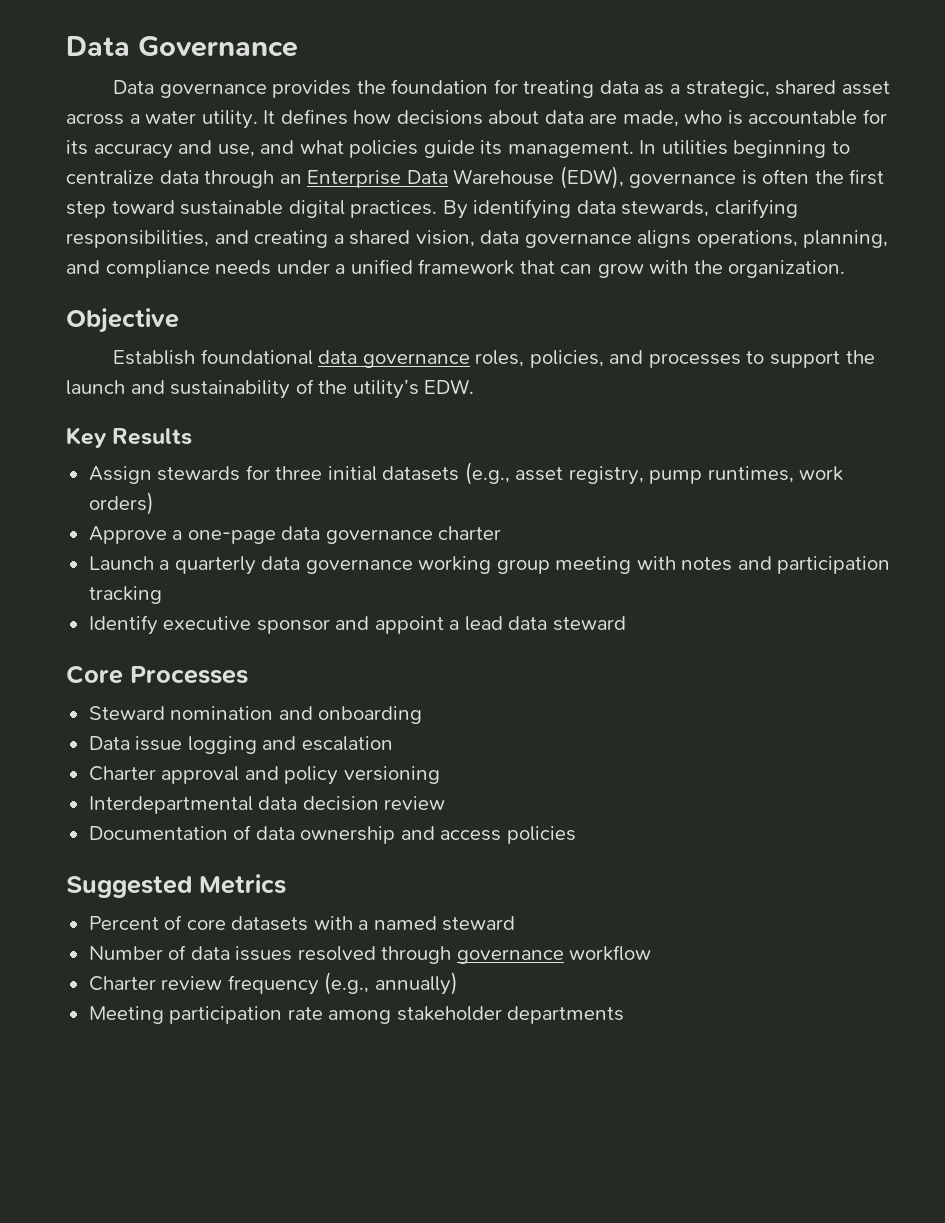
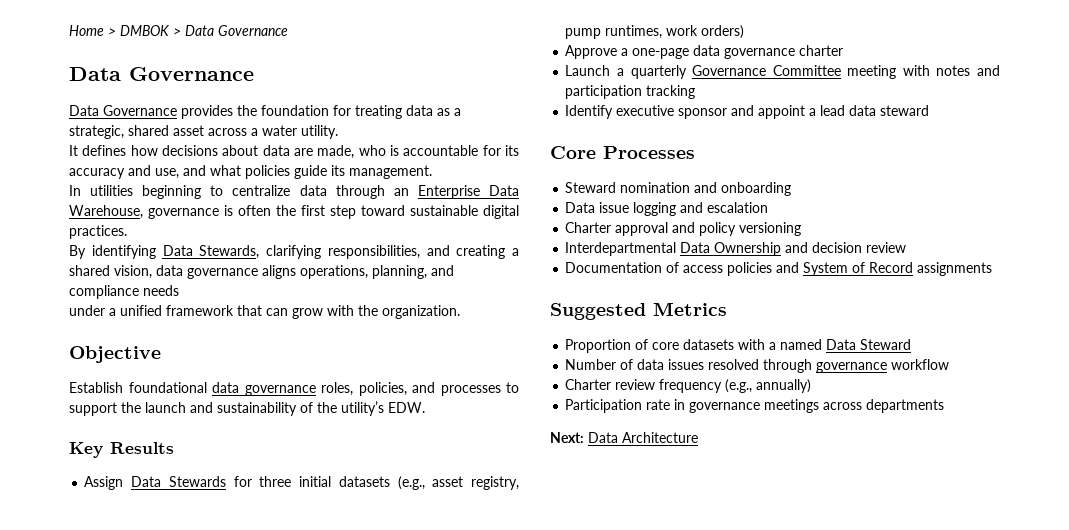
[66,36,298,57] [113,80,267,98] Data Governance // Data governance -> [69,25,288,36] [69,67,254,81] [69,105,177,116] Home > DMBOK > Data Governance // Data Governance // Data Governance
(258, 119) none -> (338, 132) //
(634, 149) none -> (432, 172) //
[453,166,624,189] Warehouse (EDW), -> [69,205,143,219] Warehouse,
(438, 209) none -> (127, 232) //
[576,200,710,217] data stewards, -> [162,245,260,259] Data Stewards,
(272, 267) none -> (179, 290) //
[157,466,241,481] stewards -> [131,476,226,487] Data Stewards
[261,556,550,574] data governance working group -> [692,65,841,76] Governance Committee
[258,796,298,810] data -> [680,242,809,256] Data Ownership and
[255,826,435,844] data ownership and -> (680, 267) none
(576, 835) none -> [776,262,993,276] and System of Record assignments
[88,916,159,930] Percent -> [565,339,632,353] Proportion
[442,916,516,931] steward -> [826,339,912,350] Data Steward
[88,1006,625,1024] Meeting participation rate among stakeholder departments -> [565,399,945,413] [550,432,698,443] Participation rate in governance meetings across departments // Next: Data Architecture

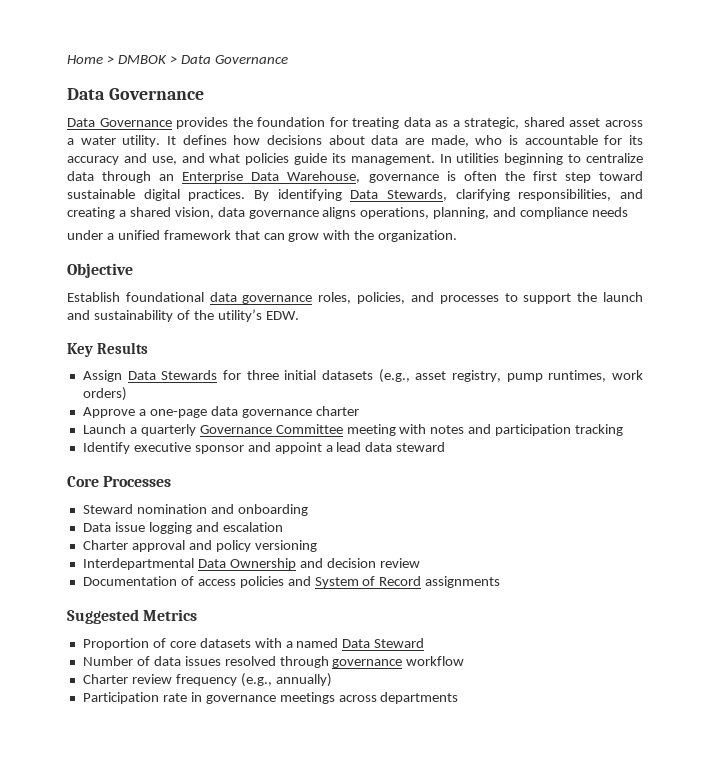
(338, 132) // -> (161, 141) none
(432, 172) // -> (435, 159) none
(127, 232) // -> (246, 195) none
[550,432,698,443] // Next: Data Architecture -> (459, 698) none

